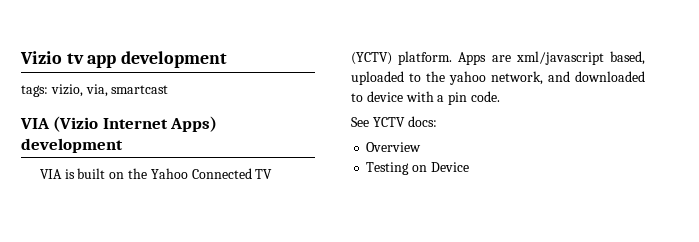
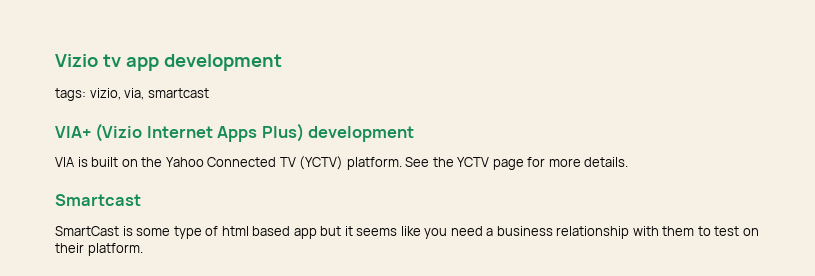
[20,118,50,129] VIA -> [55,126,91,138] VIA+
[170,116,218,132] Apps) -> [217,123,304,142] Apps Plus)
[458,51,645,65] [351,71,645,85] [351,91,500,105] [351,116,437,127] [366,142,422,152] [366,162,469,175] Apps are xml/javascript based, uploaded to the yahoo network, and downloaded to device with a pin code. // See YCTV docs: // Overview // Testing on Device -> [405,157,629,170] [55,194,141,206] [55,226,759,239] [55,243,143,256] See the YCTV page for more details. // Smartcast // SmartCast is some type of html based app but it seems like you need a business relationship with them to test on their platform.

